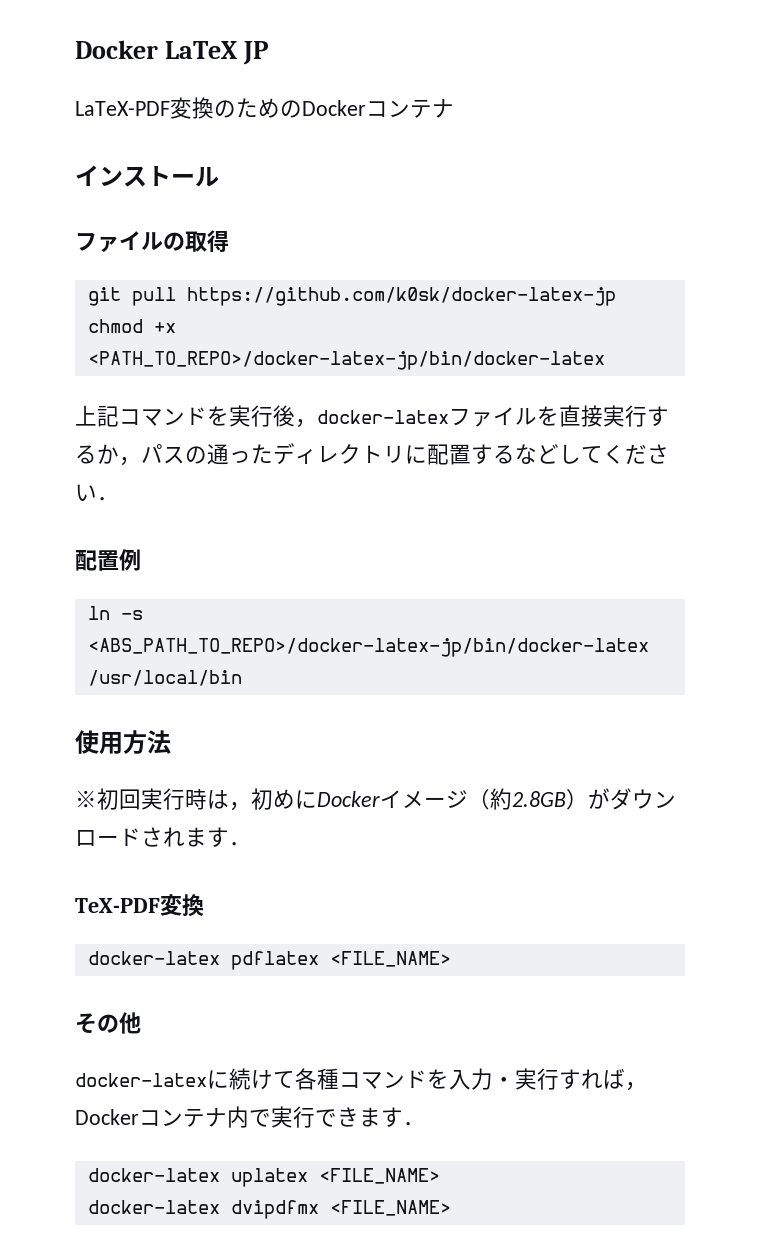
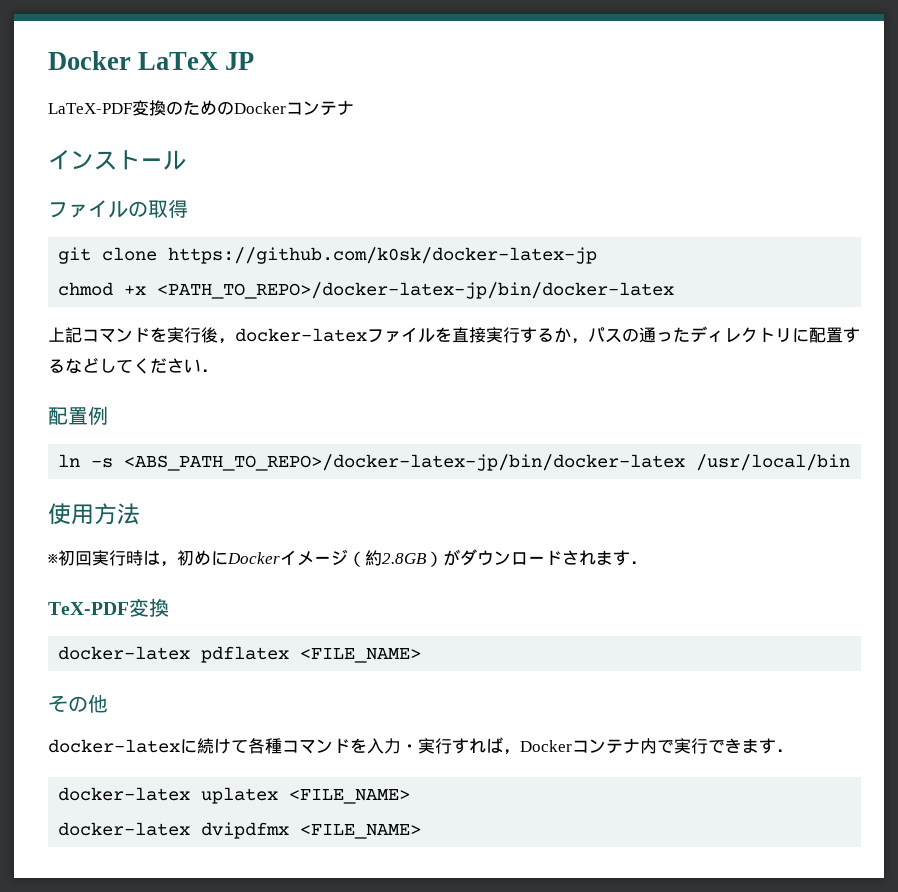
[131,287,176,306] pull -> [102,247,158,261] clone

